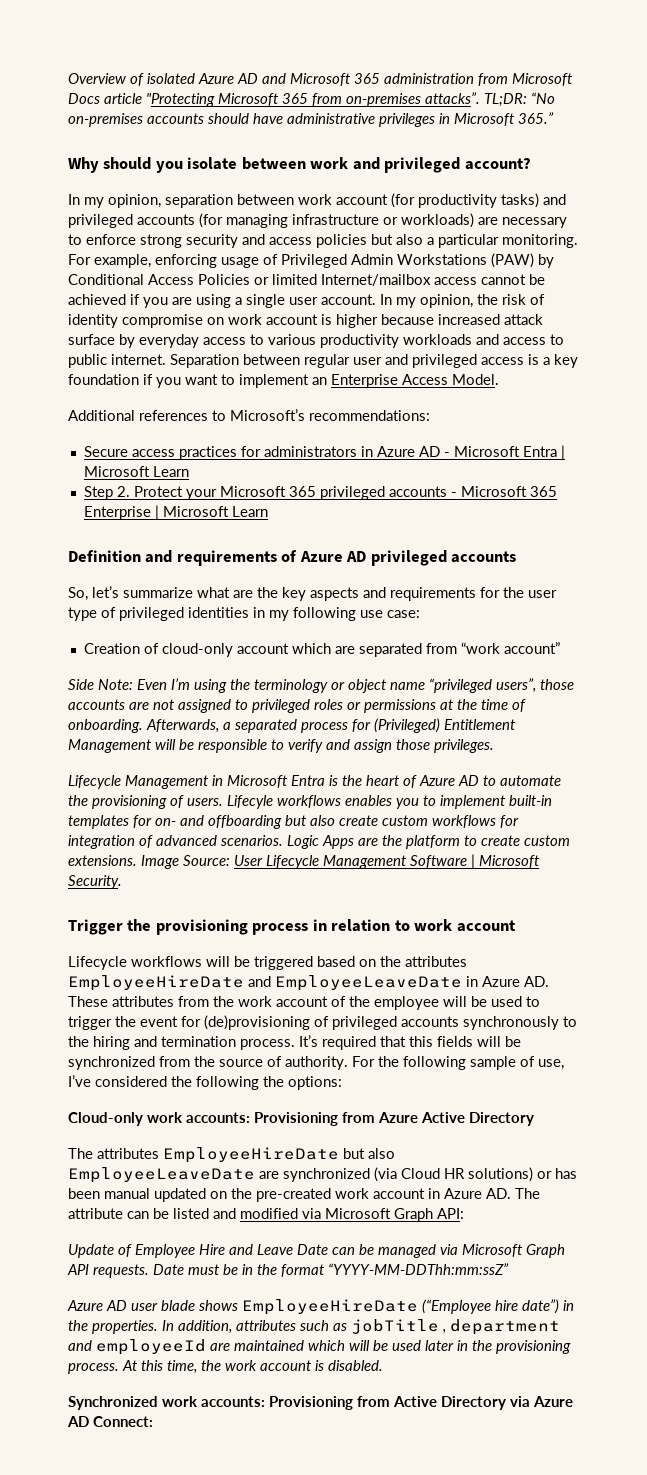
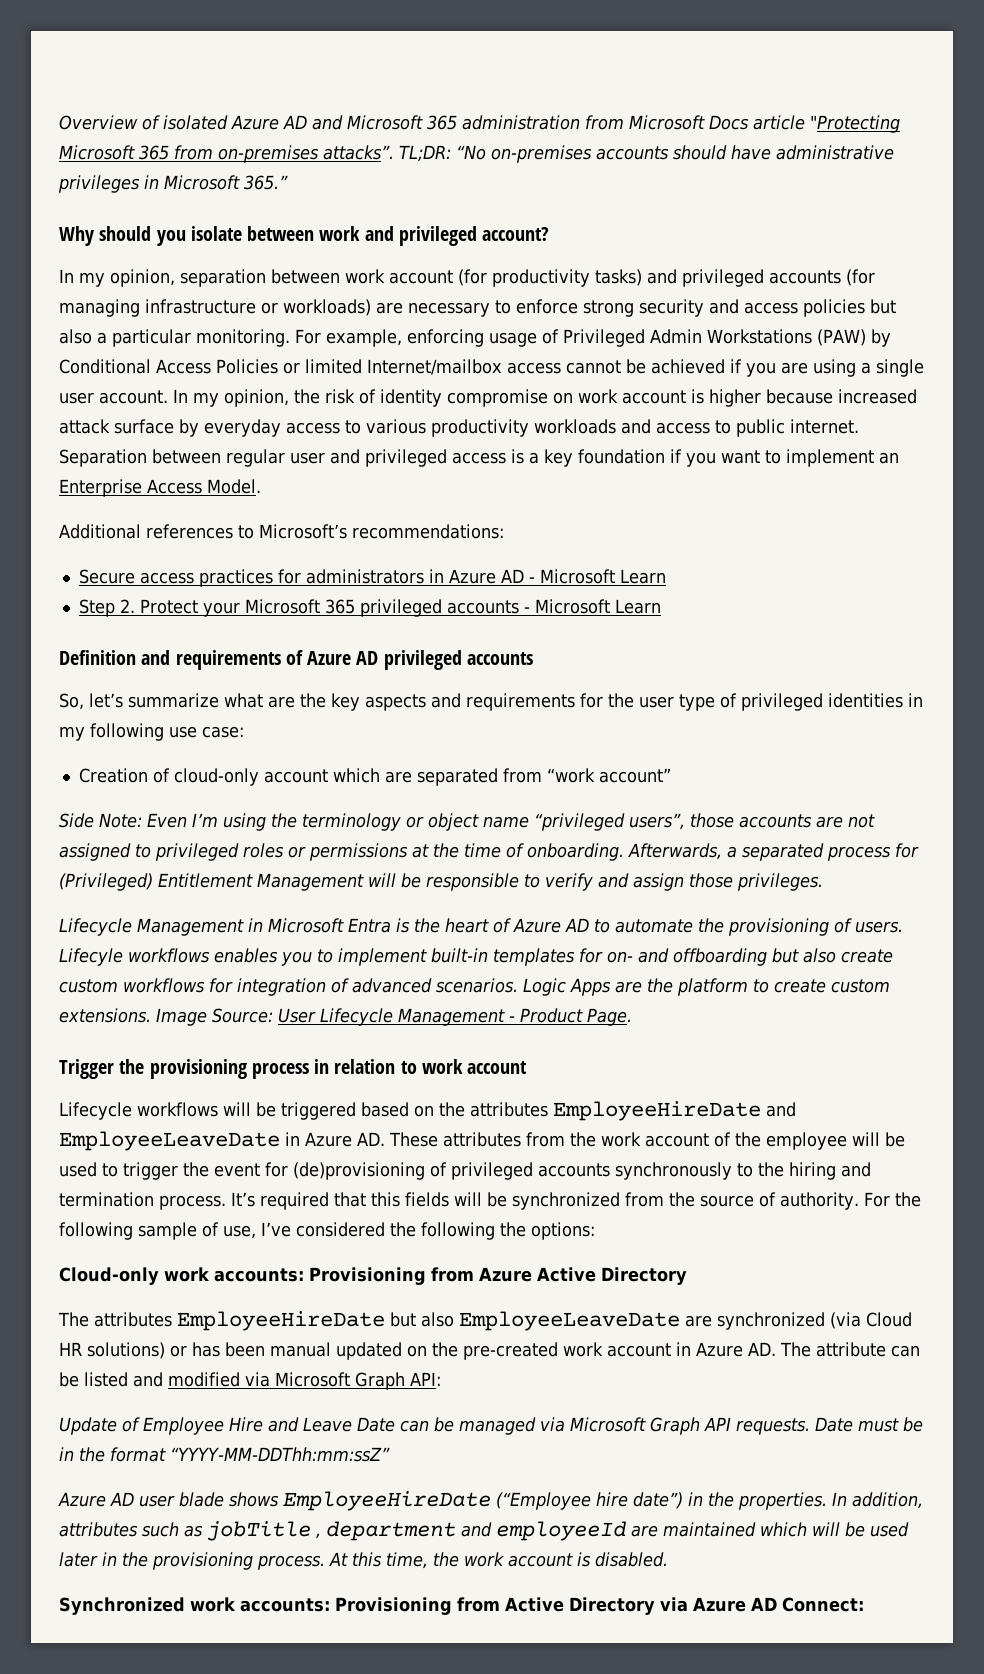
[522,445,565,460] [83,466,150,477] Entra | Microsoft -> (615, 576) none
[529,486,557,497] [83,505,229,520] 365 Enterprise | Microsoft -> (610, 606) none
[410,854,540,869] [68,875,122,889] Software | Microsoft Security. -> [509,1008,632,1026] - Product Page.

